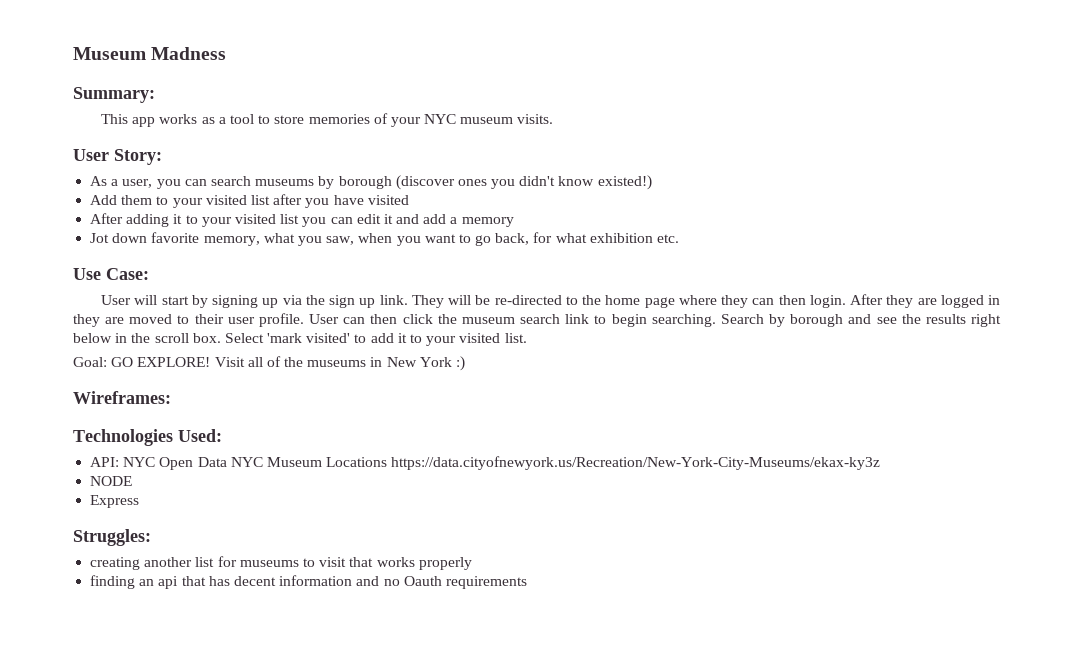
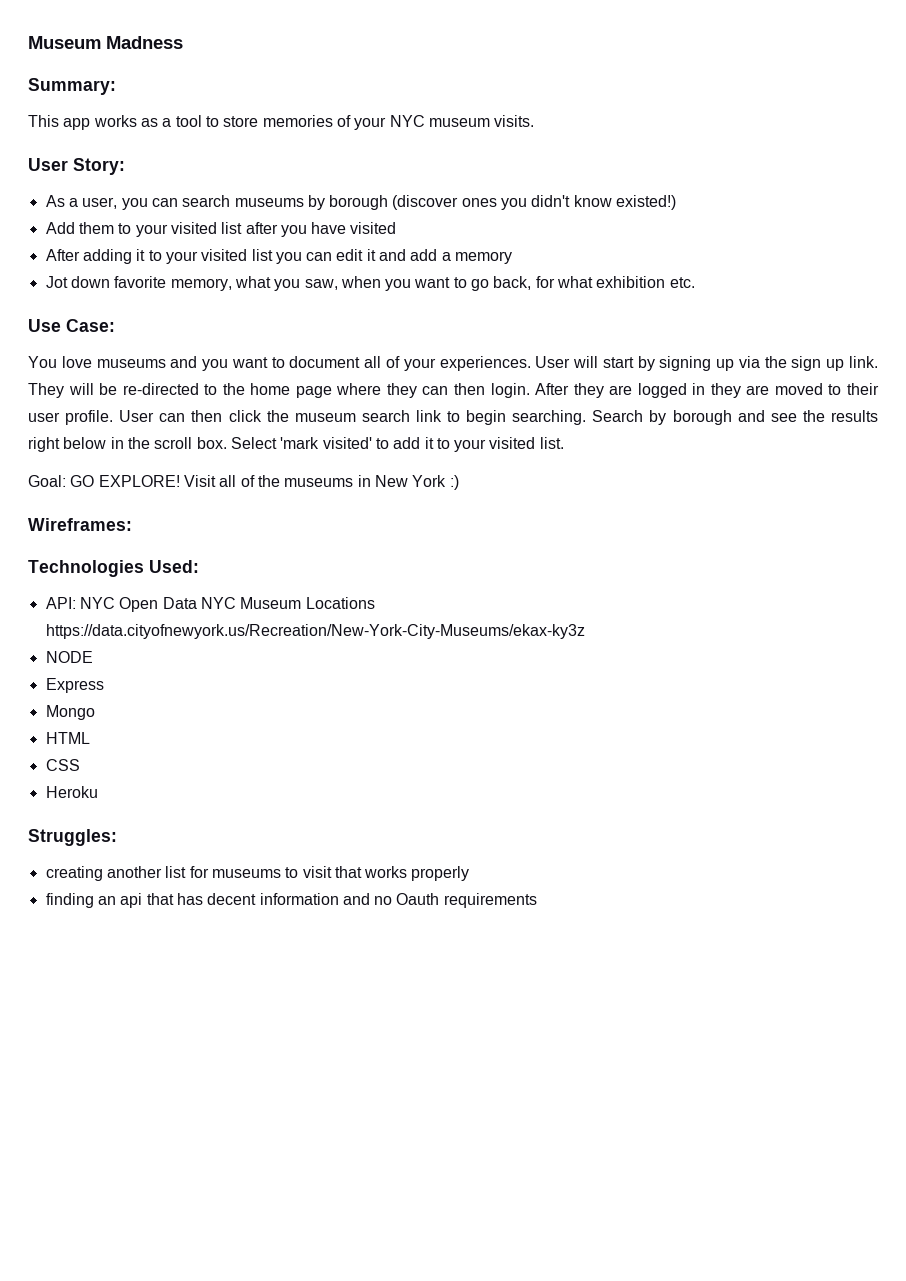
(149, 274) none -> [28,356,531,371] You love museums and you want to document all of your experiences.
(140, 501) none -> [45,705,95,720] [45,732,90,744] [45,759,80,771] [45,786,98,798] // Mongo // HTML // CSS // Heroku

